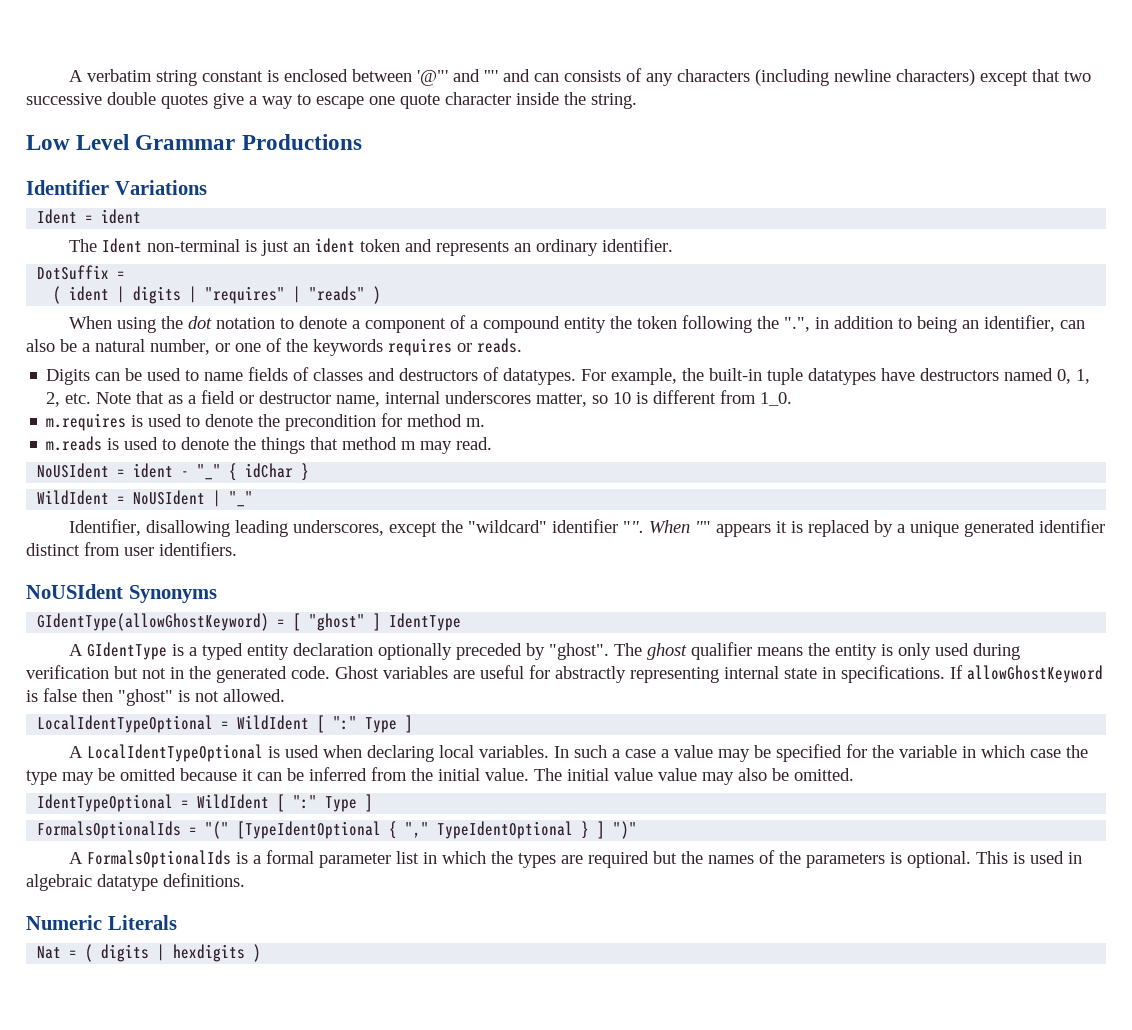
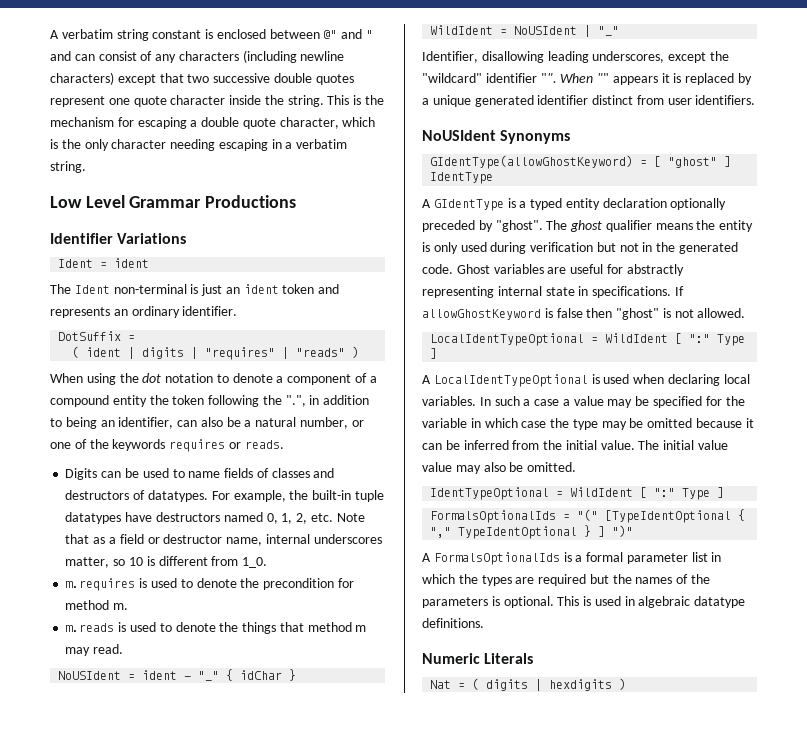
[416,69,498,86] '@"' and '"' -> [323,29,374,39] @" and "
[563,70,621,82] consists -> [98,51,137,61] consist
[213,93,364,109] give a way to escape -> [50,96,105,107] represent
(637, 101) none -> [327,95,385,105] [50,117,376,129] [50,139,348,151] [50,161,86,173] This is the mechanism for escaping a double quote character, which is the only character needing escaping in a verbatim string.

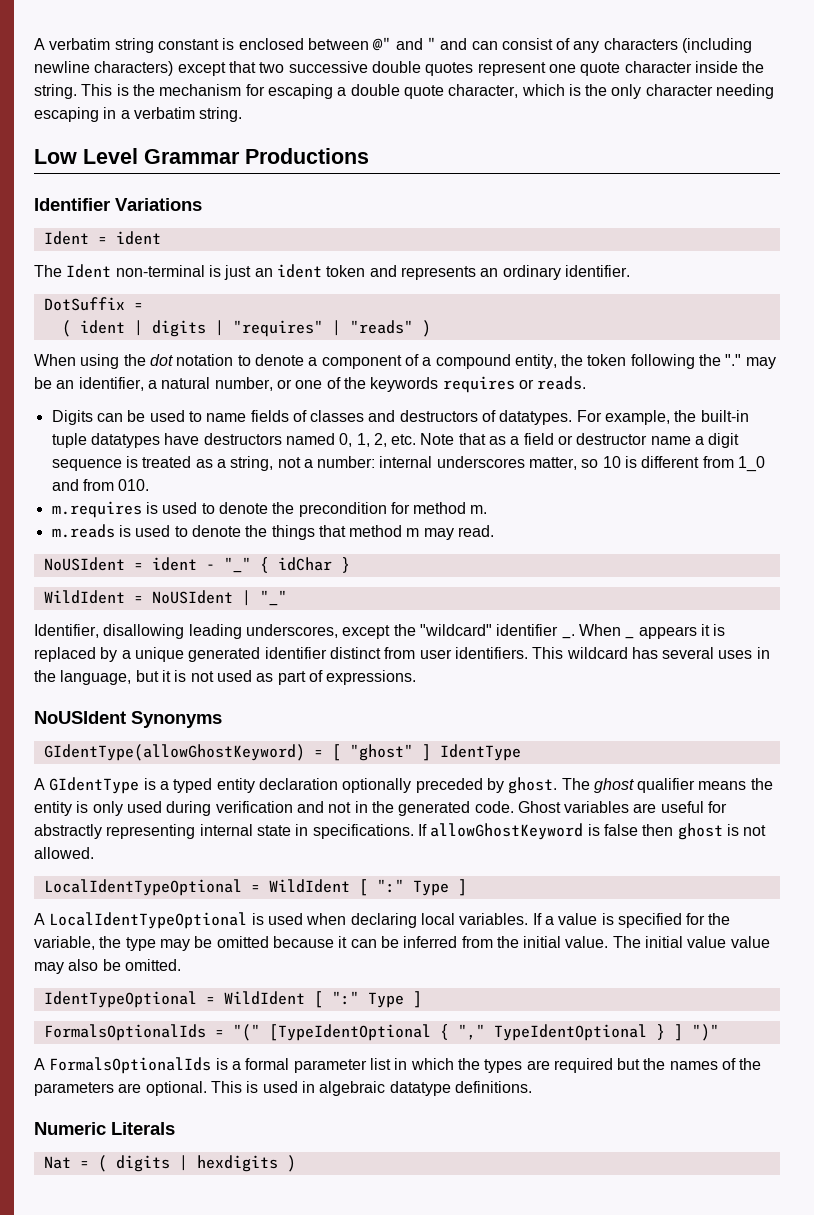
[112,395,147,407] entity -> [514,354,557,369] entity,
[285,395,370,407] [50,417,241,429] ".", in addition to being an identifier, can also be -> [725,354,776,369] [34,377,144,391] "." may be an identifier,
[226,537,263,546] name, -> [650,433,740,448] [51,456,376,471] name a digit sequence is treated as a string, not a number:
[242,557,268,568] 1_0. -> [738,456,766,472] [51,479,150,491] 1_0 and from 010.
[540,73,610,83] "". When "" -> [561,624,621,639] [625,636,635,639] _. When _
(756, 100) none -> [532,647,770,659] [34,670,417,685] This wildcard has several uses in the language, but it is not used as part of expressions.
[495,220,543,232] "ghost". -> [508,777,558,794] ghost.
[596,242,616,252] but -> [296,801,324,813] and
[616,308,660,320] "ghost" -> [677,823,723,840] ghost
[479,396,745,408] [422,418,547,428] In such a case a value may be specified for the variable in which case -> [532,913,731,928] [34,936,95,950] If a value is specified for the variable,
[491,596,500,606] is -> [118,1083,142,1093] are

